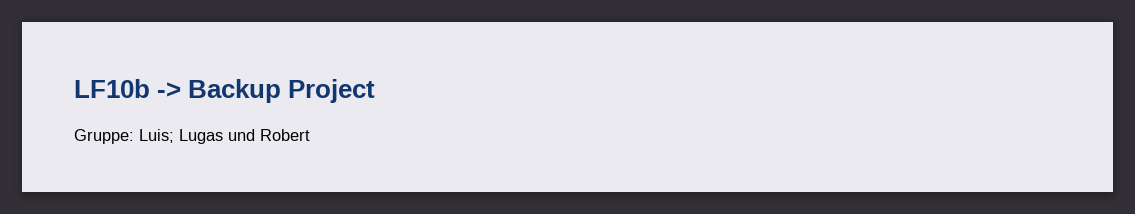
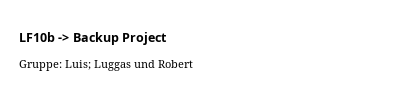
[179,129,223,144] Lugas -> [94,60,131,71] Luggas

